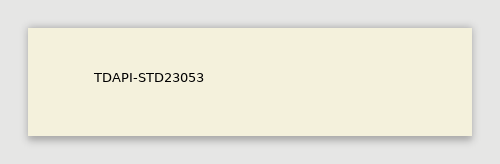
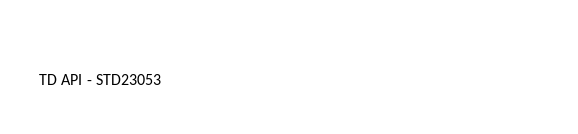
[93,73,204,82] TDAPI-STD23053 -> [39,74,161,85] TD API - STD23053

